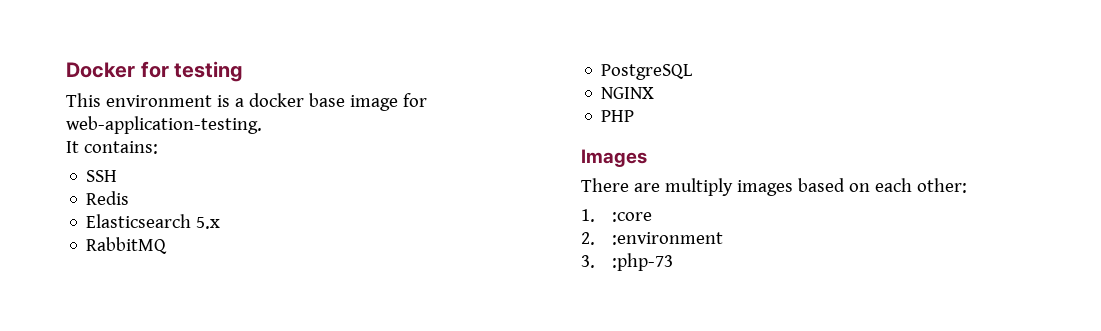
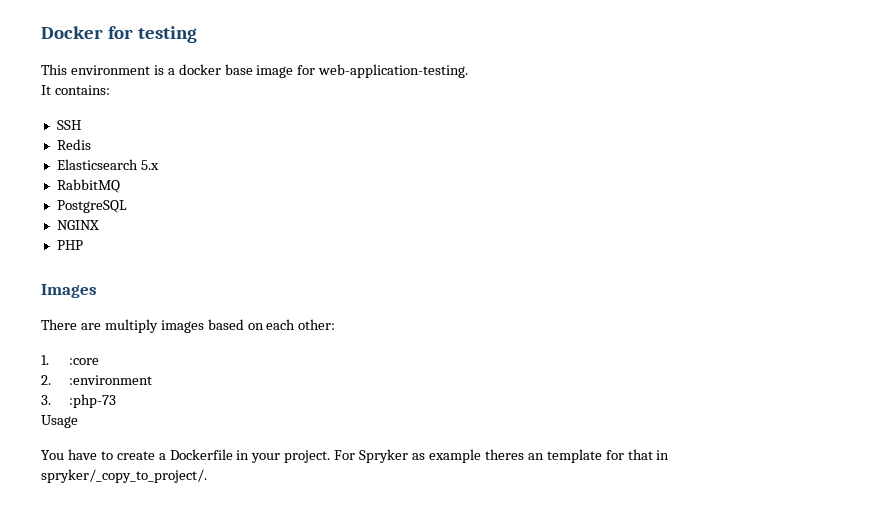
(673, 262) none -> [41,415,78,428] [41,449,670,463] [41,469,207,483] // Usage // You have to create a Dockerfile in your project. For Spryker as example theres an template for that in spryker/_copy_to_project/.

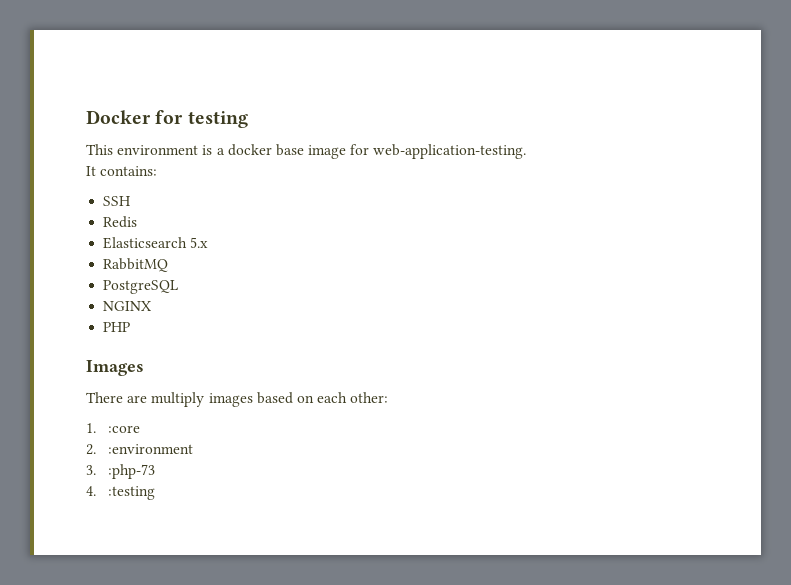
[41,415,78,428] [41,449,670,463] [41,469,207,483] Usage // You have to create a Dockerfile in your project. For Spryker as example theres an template for that in spryker/_copy_to_project/. -> [86,486,155,500] 4. :testing

